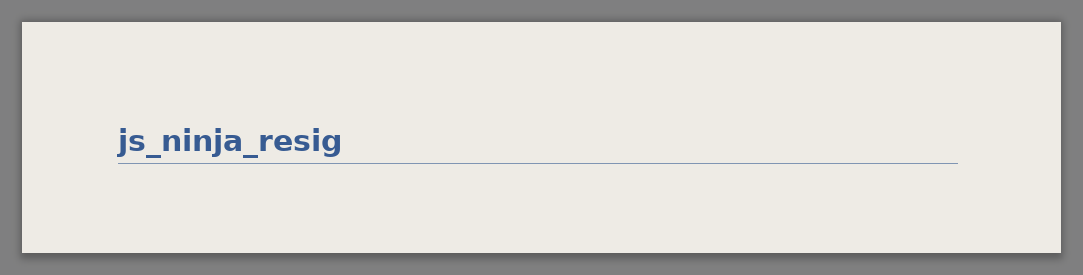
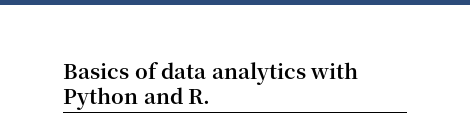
[117,128,342,158] js_ninja_resig -> [63,62,359,85] [63,87,211,110] Basics of data analytics with Python and R.

